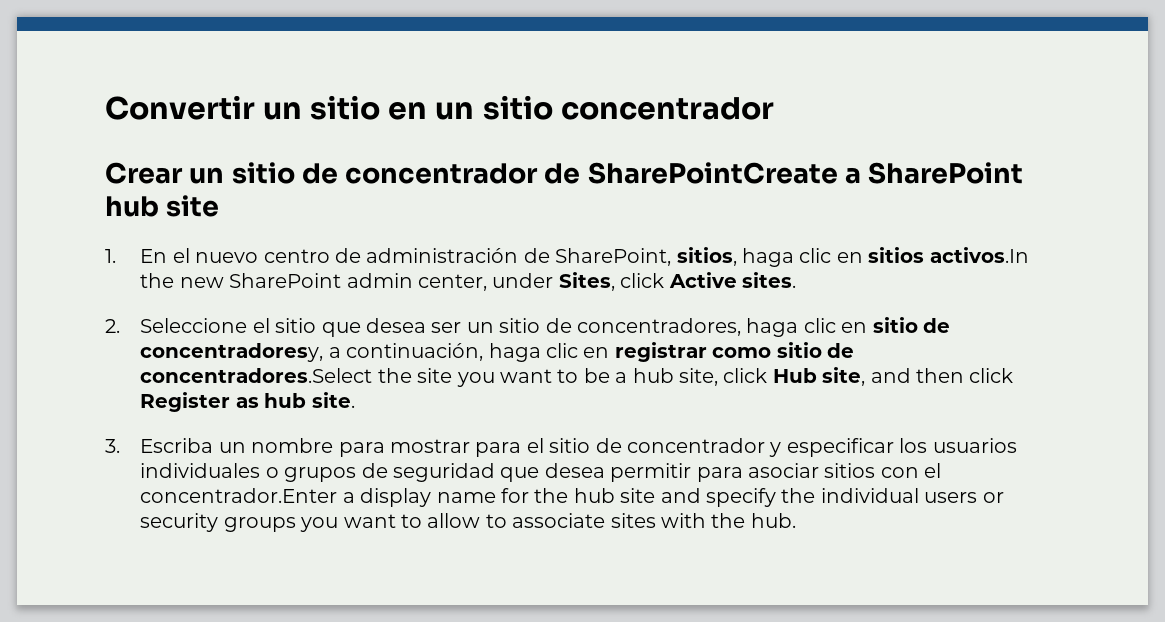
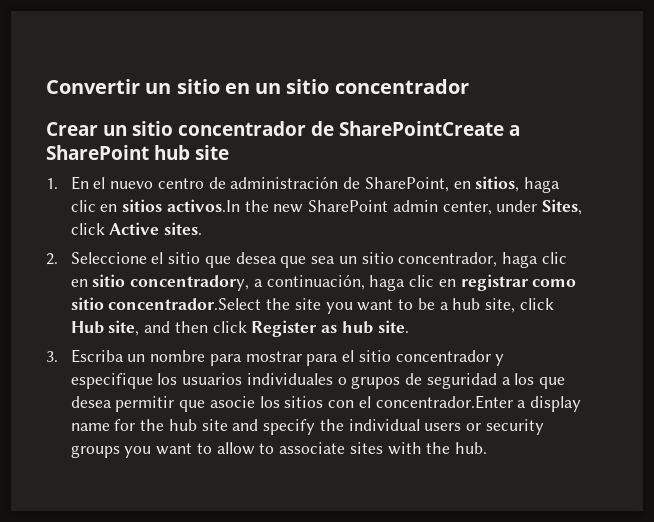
[301,163,338,184] de -> (173, 128) none
(672, 257) none -> [453,181,471,189] en
[431,318,741,336] ser un sitio de concentradores, -> [280,252,498,268] que sea un sitio concentrador,
[922,318,950,333] [140,343,324,362] de concentradoresy, -> [130,275,250,291] concentradory,
[826,343,854,358] [140,368,373,383] de concentradores.Select -> [108,298,262,310] concentrador.Select
[595,438,622,453] de -> (391, 356) none
[786,438,894,457] especificar -> [70,373,153,389] especifique
(495, 472) none -> [501,373,535,385] a los
[696,463,819,482] para asociar -> [179,396,280,412] que asocie los

